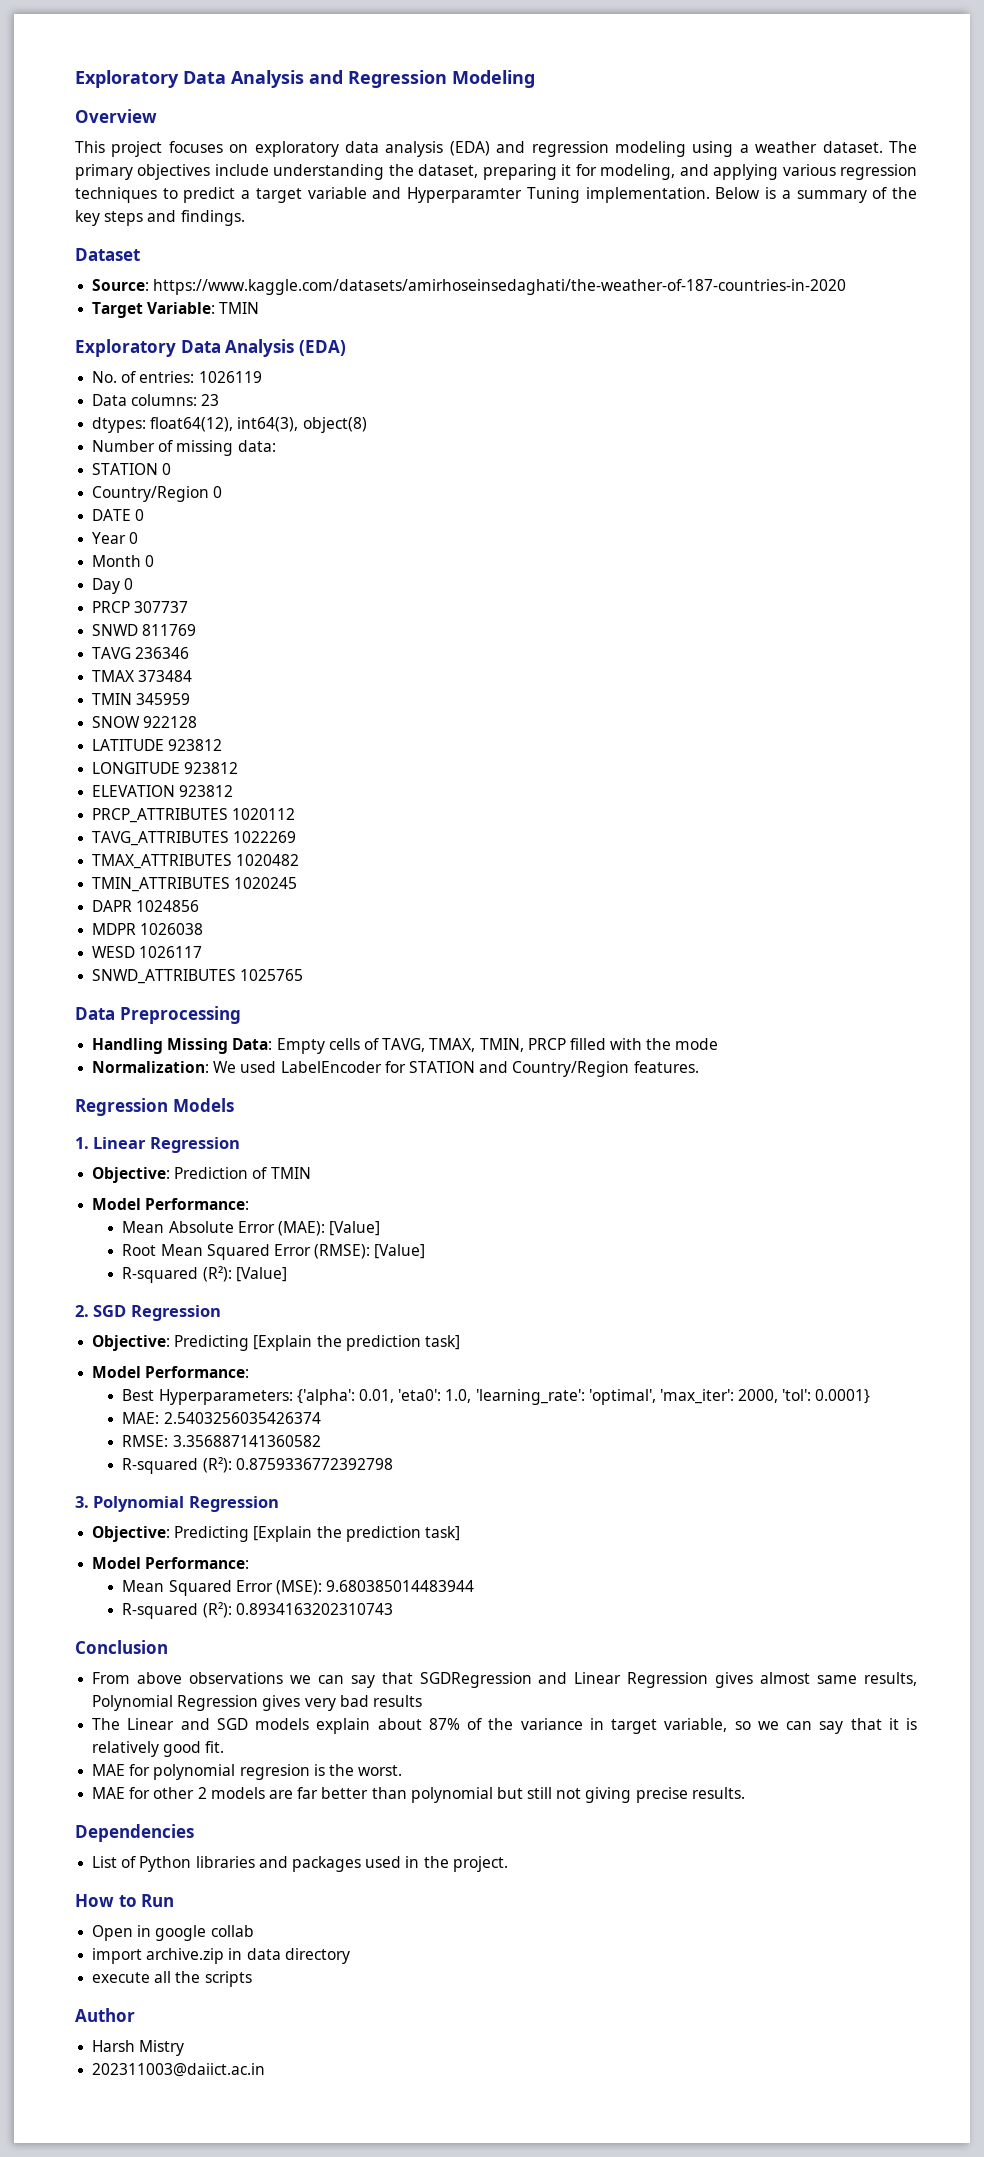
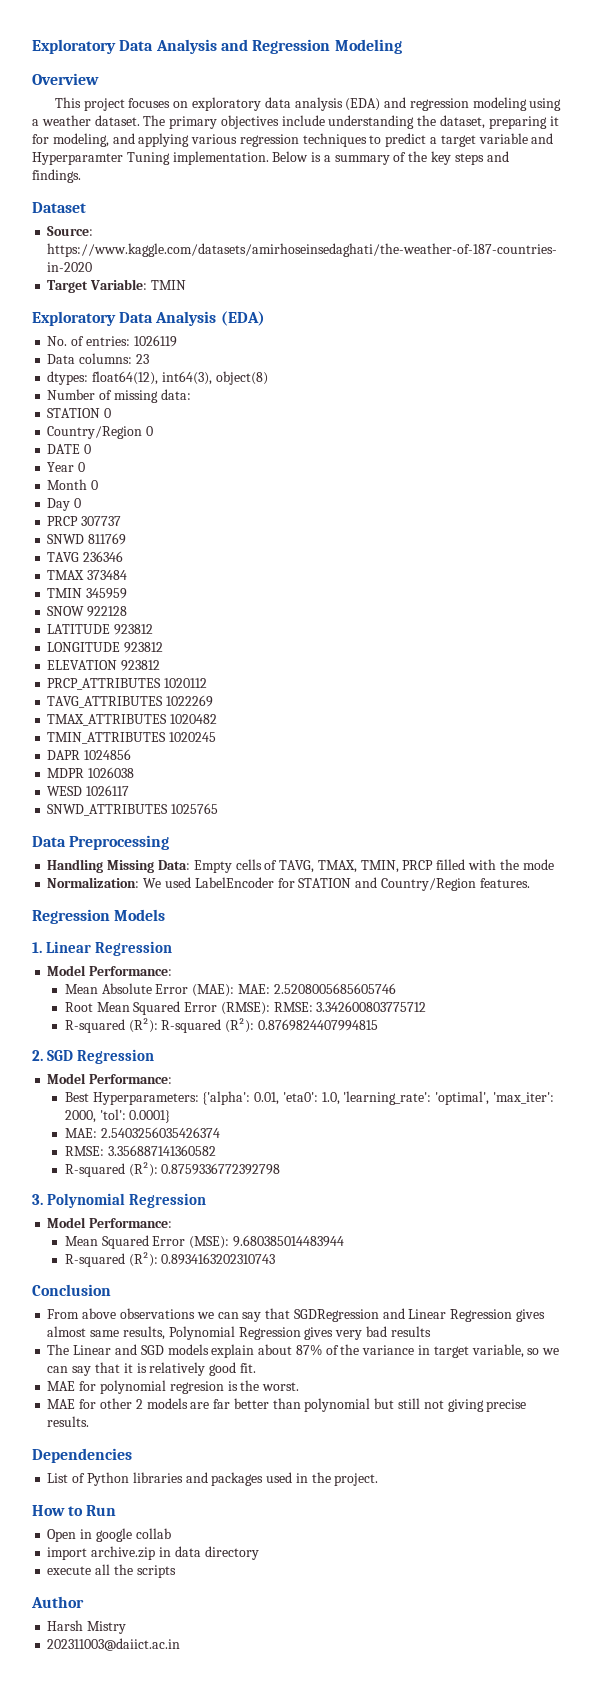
[92,1167,311,1183] // Objective: Prediction of TMIN -> (172, 948) none
[329,1221,381,1236] [Value] -> [237,983,396,994] MAE: 2.5208005685605746
[374,1244,426,1259] [122,1266,287,1283] [Value] // R-squared (R²): [Value] -> [273,1001,427,1012] [64,1018,378,1033] RMSE: 3.342600803775712 // R-squared (R²): R-squared (R²): 0.8769824407994815
[92,1335,460,1351] // Objective: Predicting [Explain the prediction task] -> (154, 1056) none
[92,1526,460,1542] // Objective: Predicting [Explain the prediction task] -> (206, 1200) none

